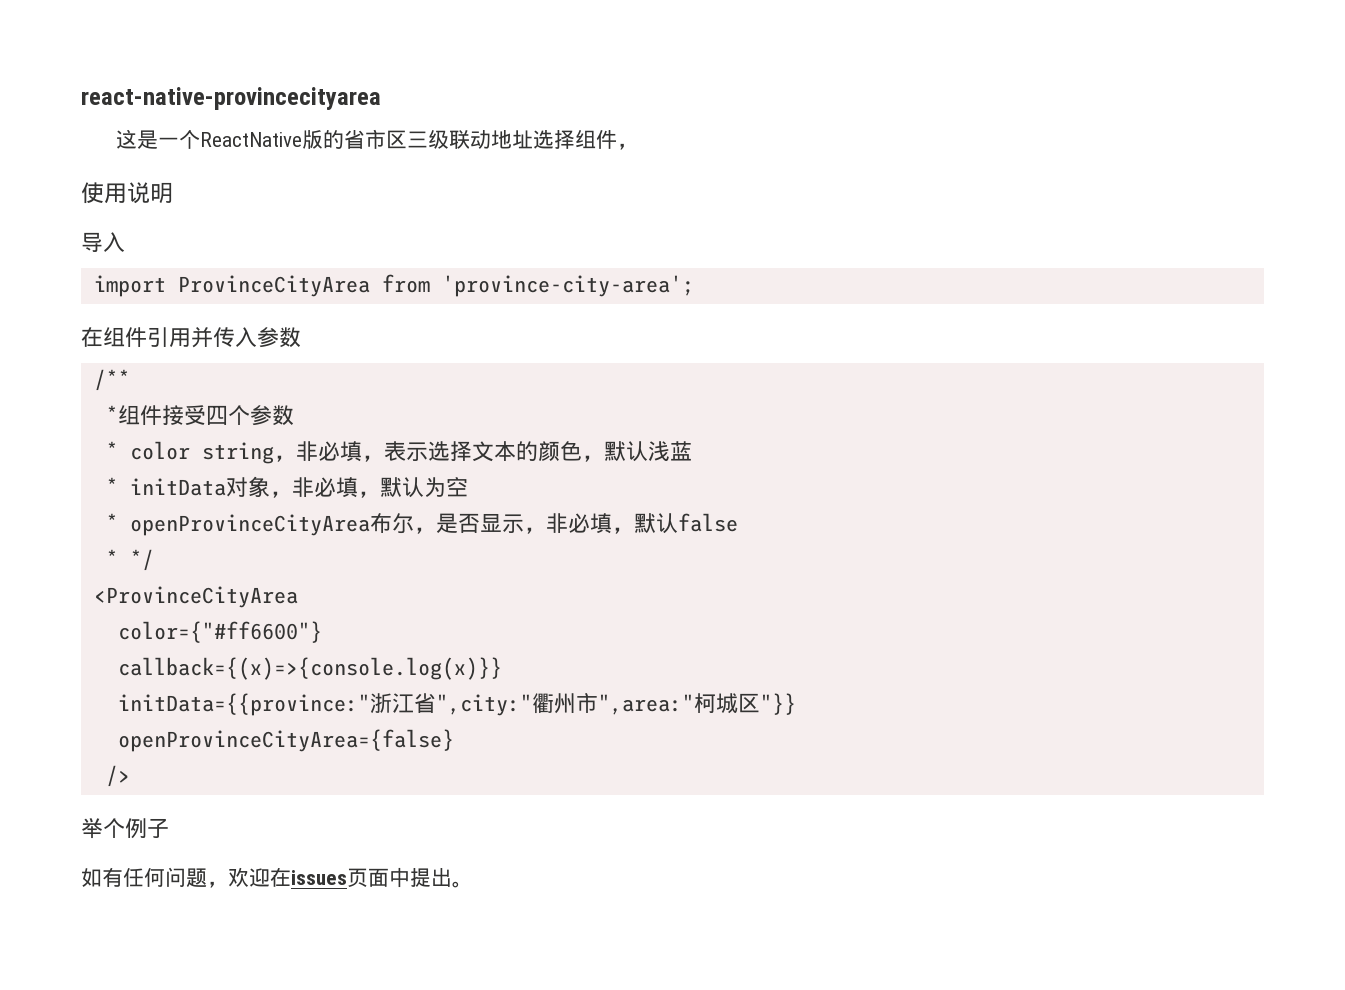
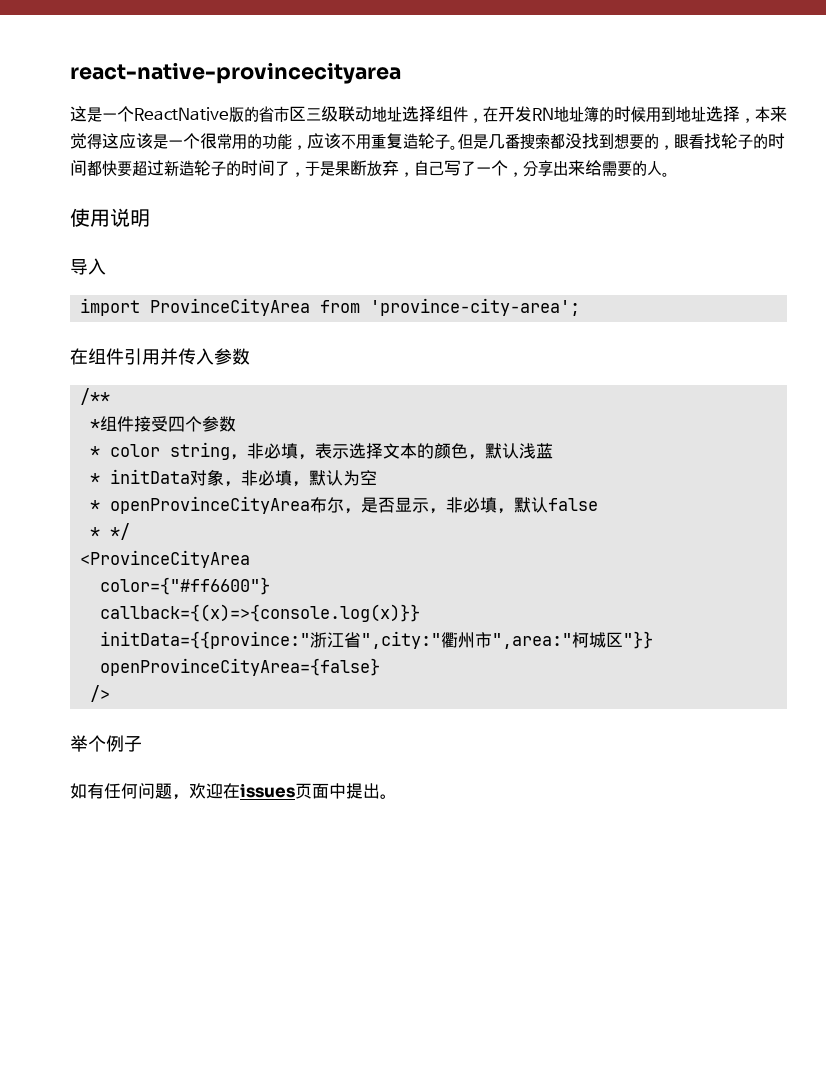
(638, 146) none -> [483,106,787,123] [70,133,785,150] [70,160,670,177] 在开发RN地址簿的时候用到地址选择，本来觉得这应该是一个很常用的功能，应该不用重复造轮子。但是几番搜索都没找到想要的，眼看找轮子的时间都快要超过新造轮子的时间了，于是果断放弃，自己写了一个，分享出来给需要的人。

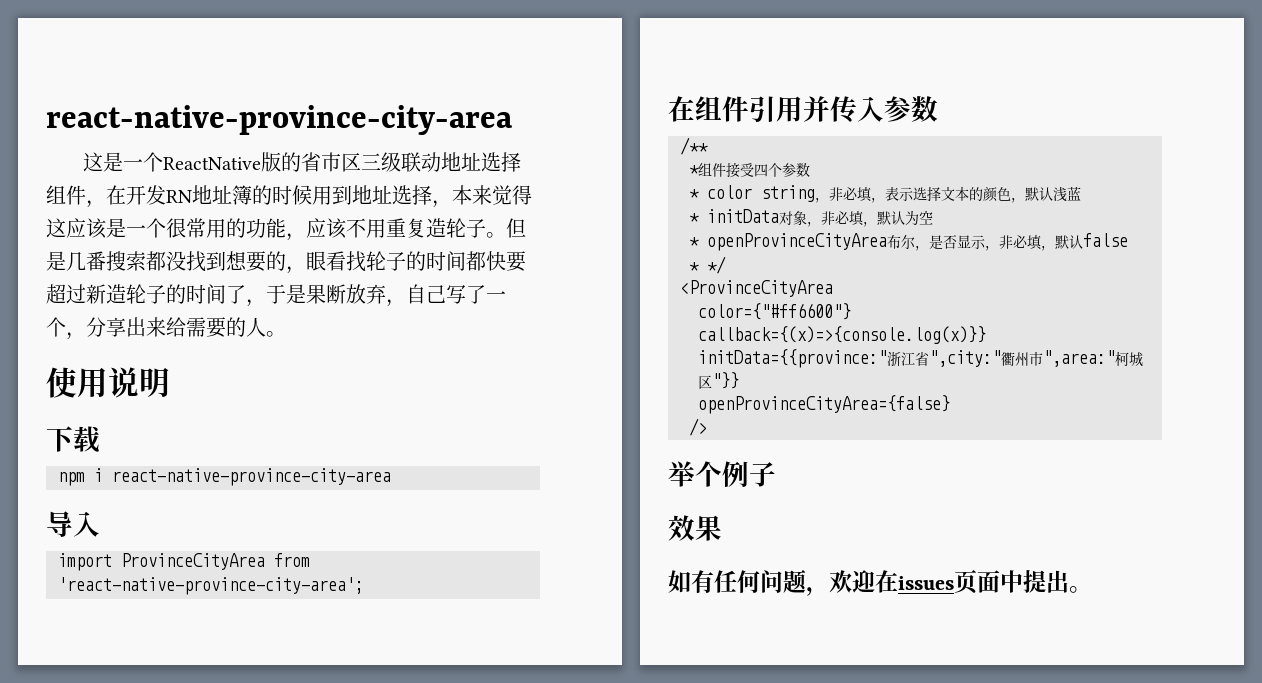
[70,62,401,84] react-native-provincecityarea -> [46,105,512,135] react-native-province-city-area
(150, 218) none -> [46,426,100,453] [58,468,391,486] // 下载 // npm i react-native-province-city-area
[370,298,581,316] 'province-city-area'; -> [58,577,364,595] 'react-native-province-city-area';
(142, 744) none -> [668,515,722,541] // 效果

